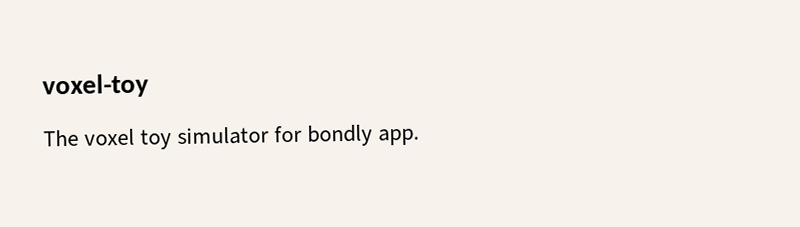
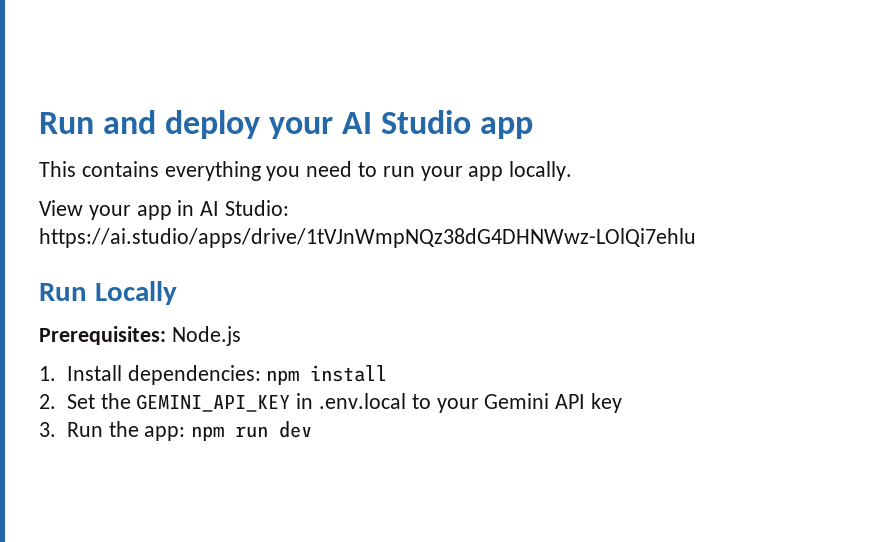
[42,73,149,99] [43,124,421,150] voxel-toy // The voxel toy simulator for bondly app. -> [39,110,534,139] [39,161,573,181] [39,200,290,220] [39,228,696,248] [39,281,177,305] [39,326,241,346] [39,365,388,385] [39,393,622,413] [39,421,313,441] Run and deploy your AI Studio app // This contains everything you need to run your app locally. // View your app in AI Studio: https://ai.studio/apps/drive/1tVJnWmpNQz38dG4DHNWwz-LOlQi7ehlu // Run Locally // Prerequisites: Node.js // 1. Install dependencies: npm install // 2. Set the GEMINI_API_KEY in .env.local to your Gemini API key // 3. Run the app: npm run dev

